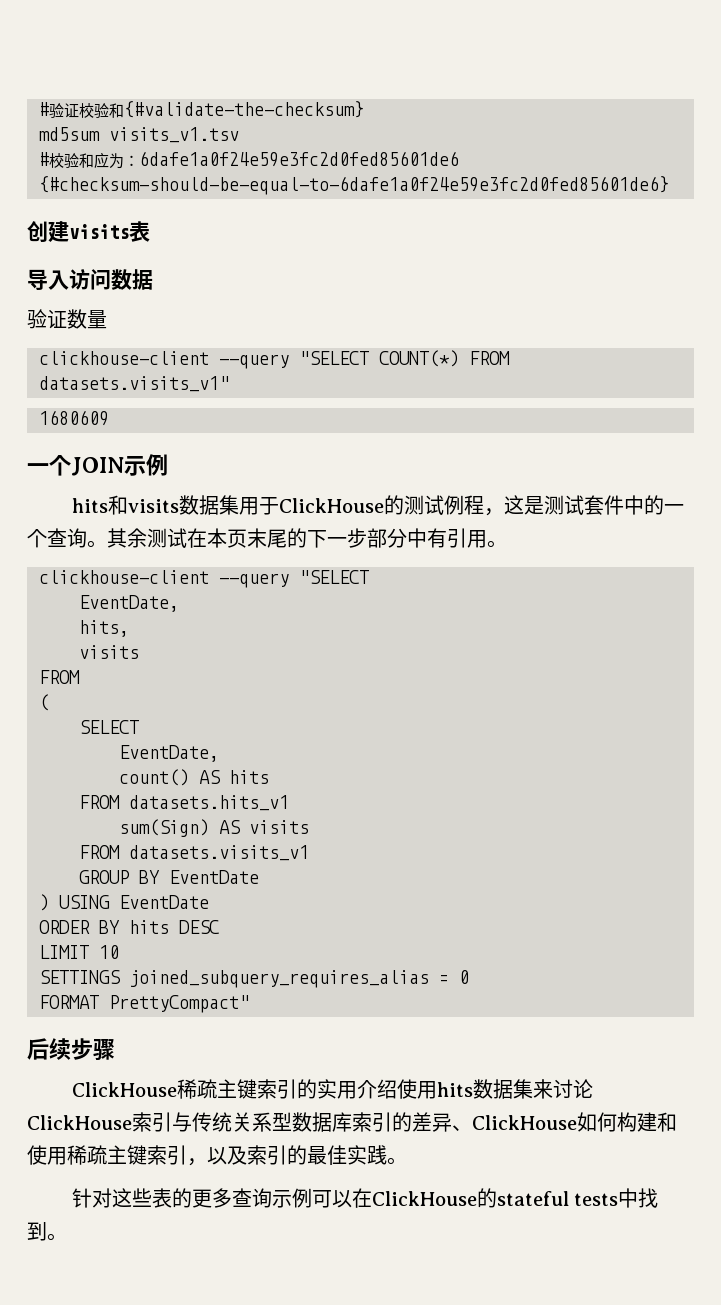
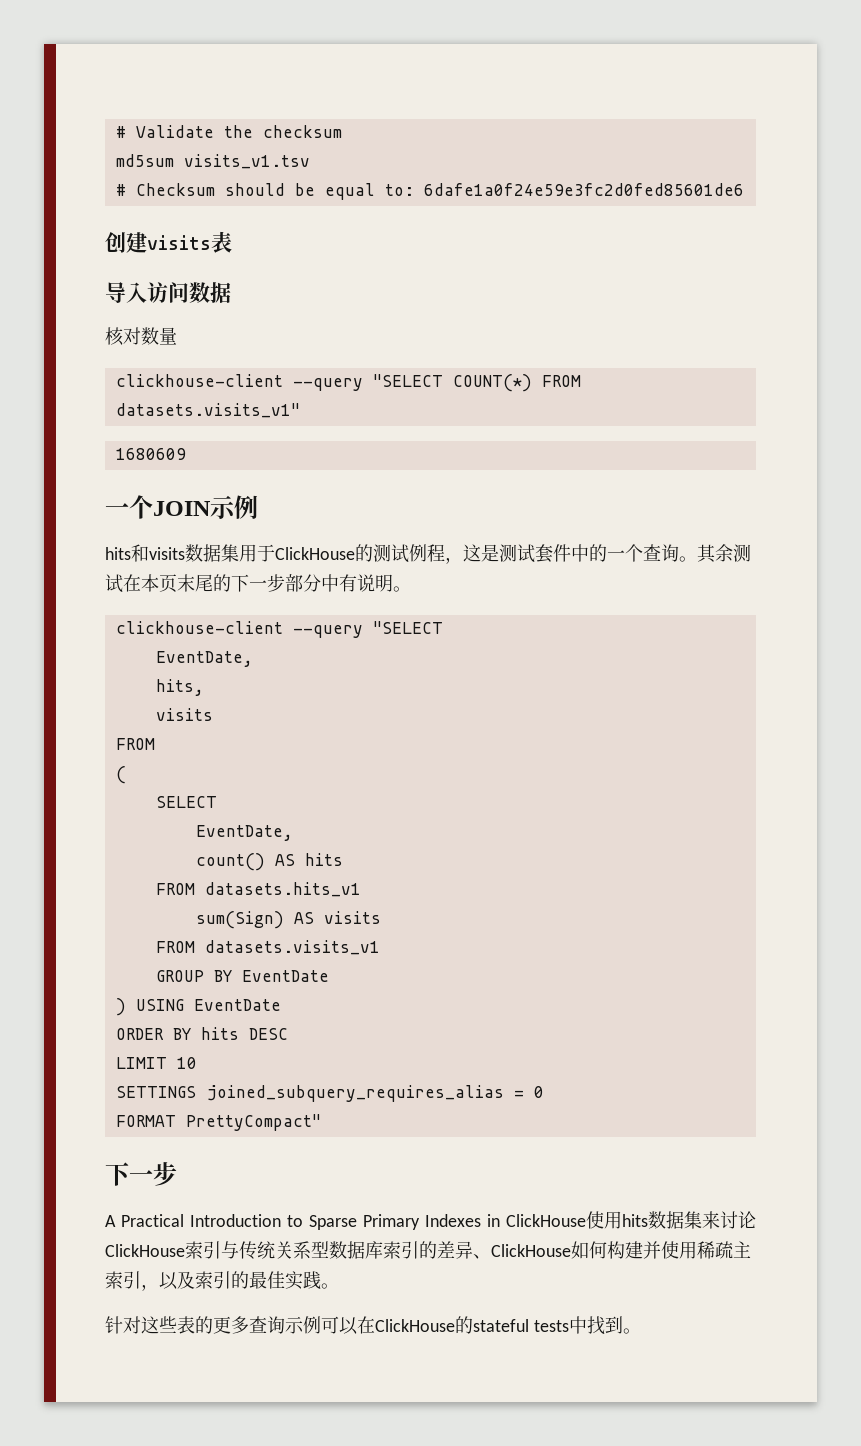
[39,101,364,118] #验证校验和{#validate-the-checksum} -> [115,125,342,138] # Validate the checksum
[49,152,139,169] 校验和应为： -> [135,183,414,200] Checksum should be equal to:
[39,176,669,195] {#checksum-should-be-equal-to-6dafe1a0f24e59e3fc2d0fed85601de6} -> (744, 189) none
[27,309,67,329] 验证 -> [105,327,141,346] 核对
[447,528,487,548] 引用 -> [357,574,393,592] 说明
[27,1038,115,1061] [72,1079,398,1099] 后续步骤 // ClickHouse稀疏主键索引的实用介绍 -> [105,1162,177,1186] [105,1214,586,1230] 下一步 // A Practical Introduction to Sparse Primary Indexes in ClickHouse
[657,1112,677,1132] 和 -> [643,1241,661,1259] 并
[127,1145,147,1165] 键 -> (751, 1249) none

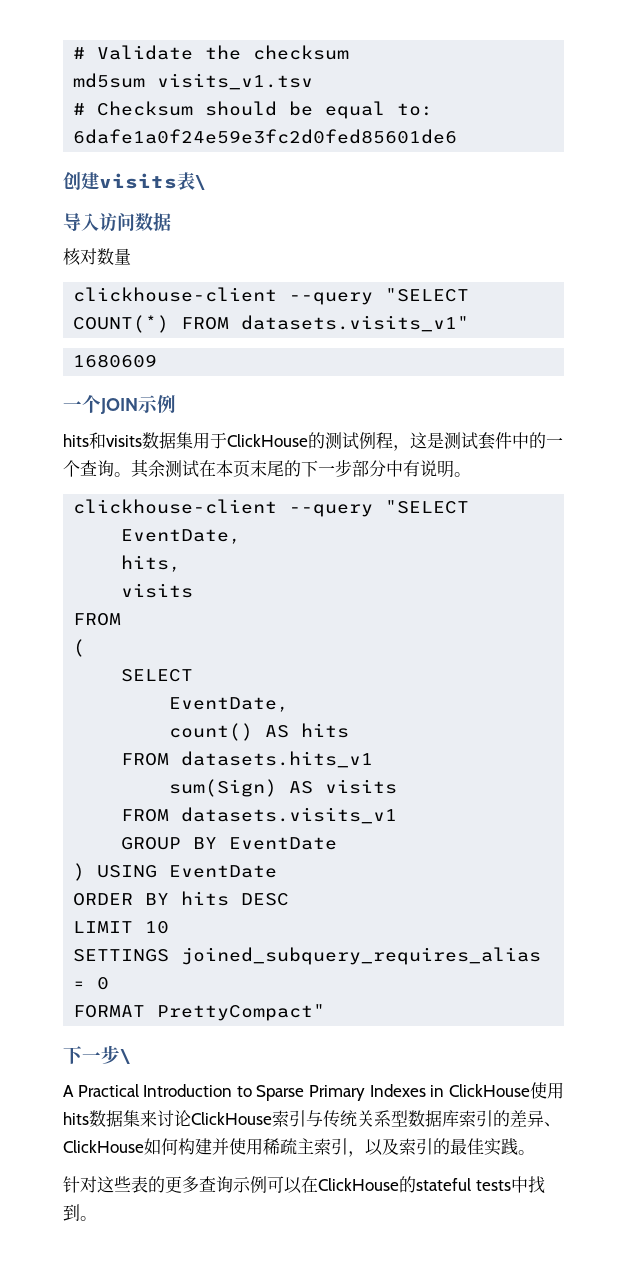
(232, 242) none -> [195,175,205,190] \
(177, 1174) none -> [120,1049,130,1064] \

